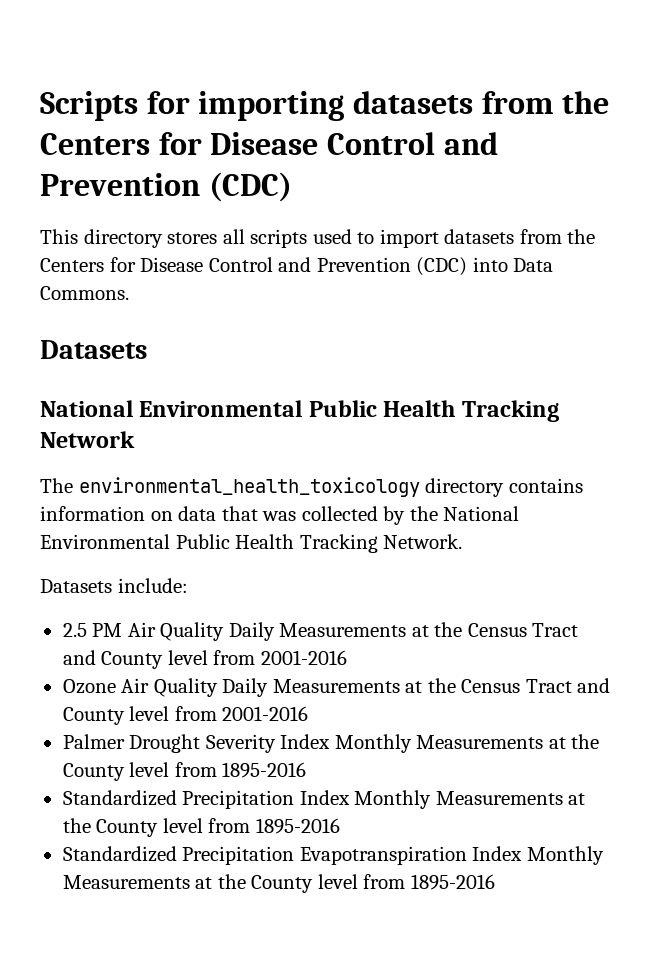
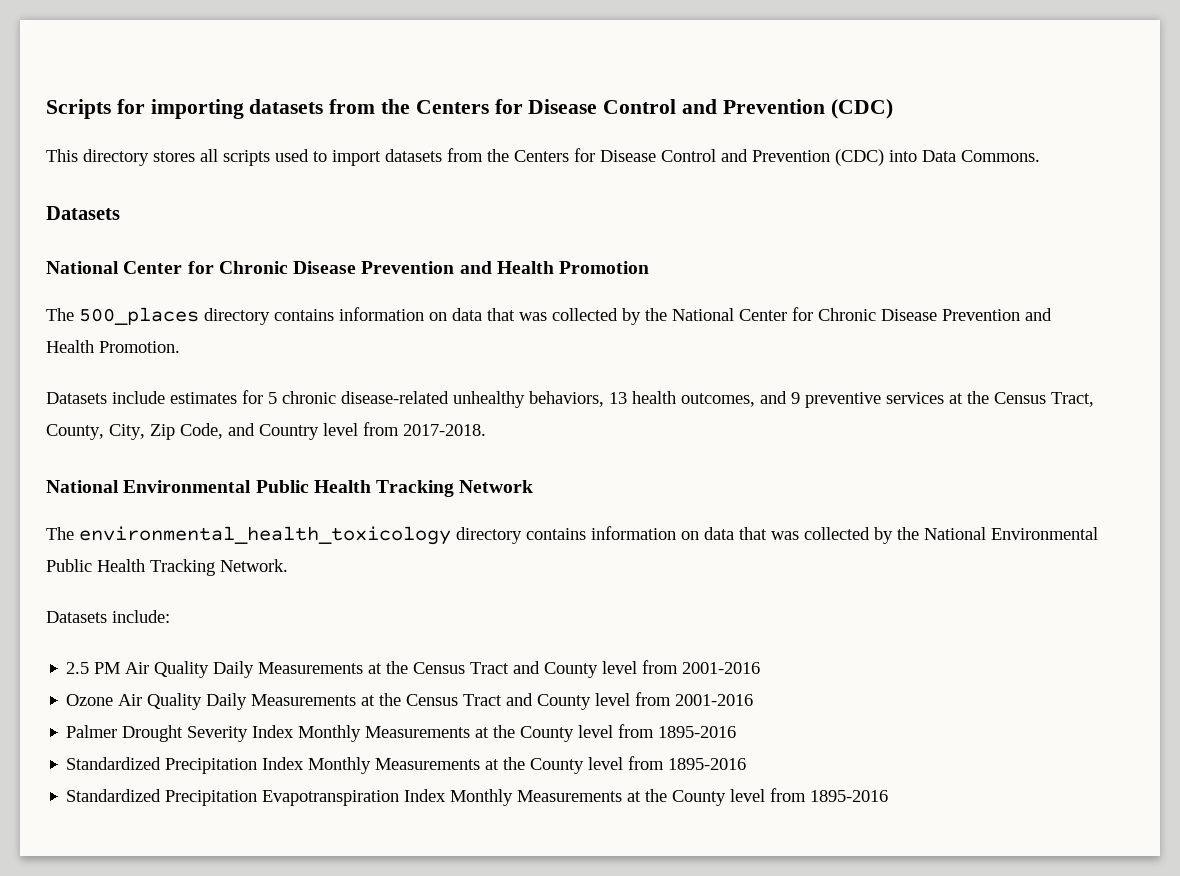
(147, 349) none -> [46,261,650,274] [46,307,1052,325] [46,340,180,353] [46,390,1094,408] [46,422,486,440] // National Center for Chronic Disease Prevention and Health Promotion // The 500_places directory contains information on data that was collected by the National Center for Chronic Disease Prevention and Health Promotion. // Datasets include estimates for 5 chronic disease-related unhealthy behaviors, 13 health outcomes, and 9 preventive services at the Census Tract, County, City, Zip Code, and Country level from 2017-2018.

